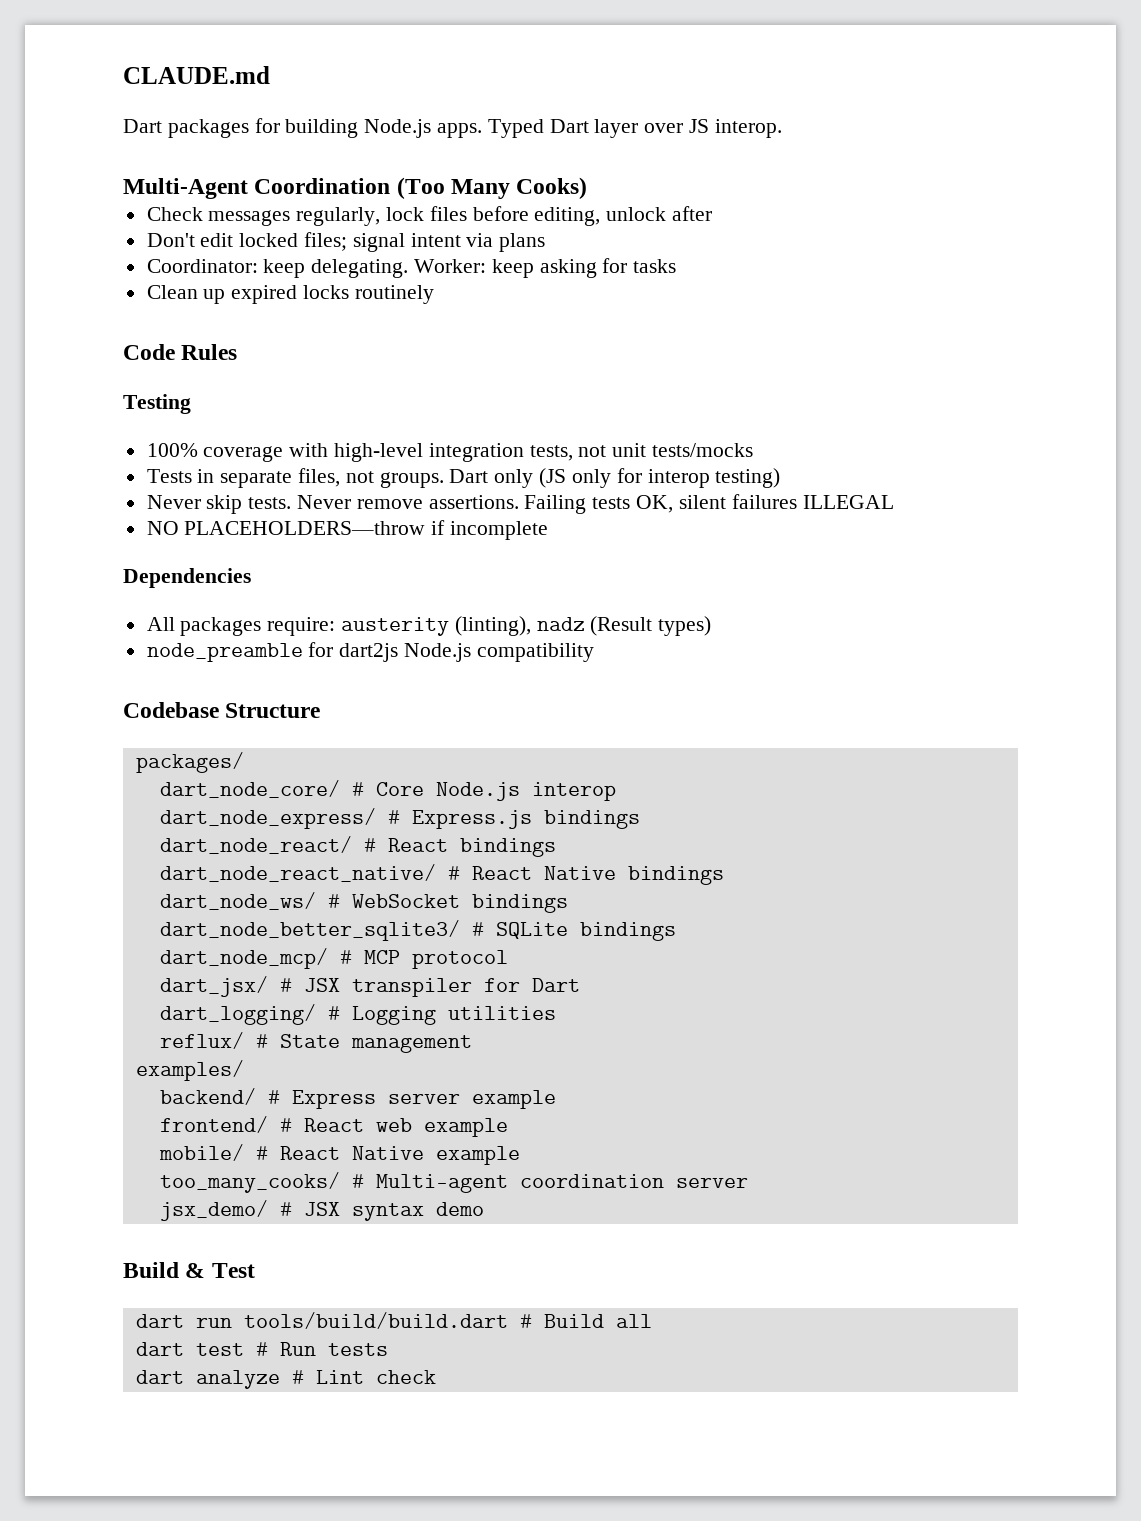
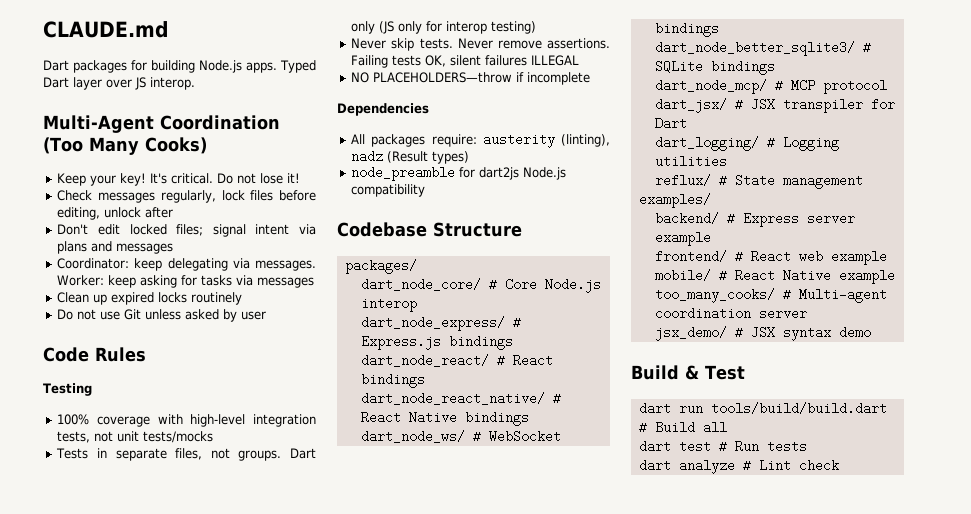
(588, 188) none -> [57,173,301,186] // Keep your key! It's critical. Do not lose it!
(546, 242) none -> [91,241,174,254] and messages
[311,259,409,278] delegating. -> [167,258,316,271] delegating via messages.
(677, 266) none -> [236,275,315,288] via messages
(434, 294) none -> [57,309,267,322] // Do not use Git unless asked by user

